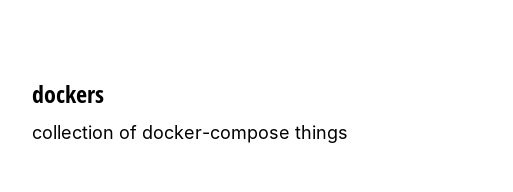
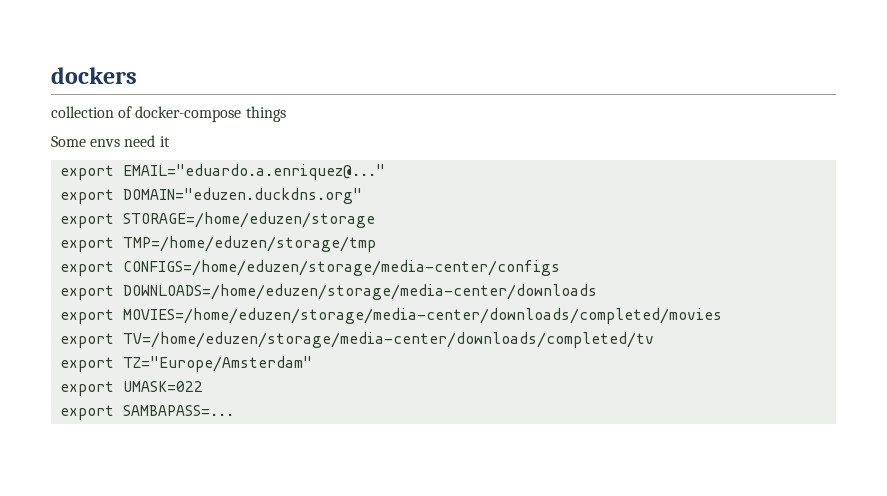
(348, 134) none -> [51,135,170,147] [60,164,386,180] [60,188,363,204] [60,212,376,228] [60,236,377,252] [60,260,561,276] [60,284,598,300] [60,308,723,324] [60,332,655,348] [60,356,313,372] [60,381,204,396] [60,405,235,420] // Some envs need it // export EMAIL="eduardo.a.enriquez@..." // export DOMAIN="eduzen.duckdns.org" // export STORAGE=/home/eduzen/storage // export TMP=/home/eduzen/storage/tmp // export CONFIGS=/home/eduzen/storage/media-center/configs // export DOWNLOADS=/home/eduzen/storage/media-center/downloads // export MOVIES=/home/eduzen/storage/media-center/downloads/completed/movies // export TV=/home/eduzen/storage/media-center/downloads/completed/tv // export TZ="Europe/Amsterdam" // export UMASK=022 // export SAMBAPASS=...

